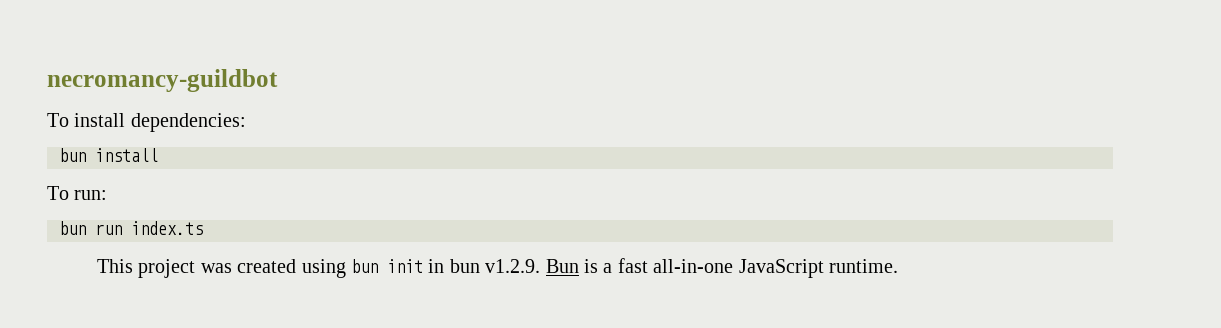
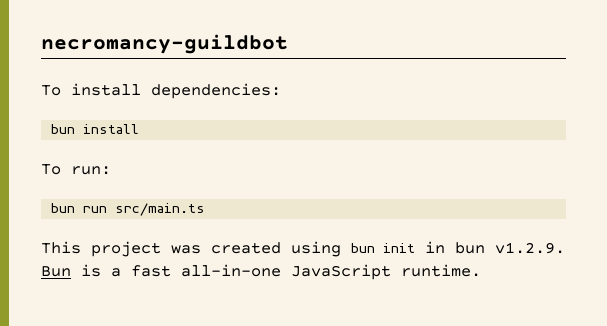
[131,221,203,235] index.ts -> [115,203,206,216] src/main.ts

